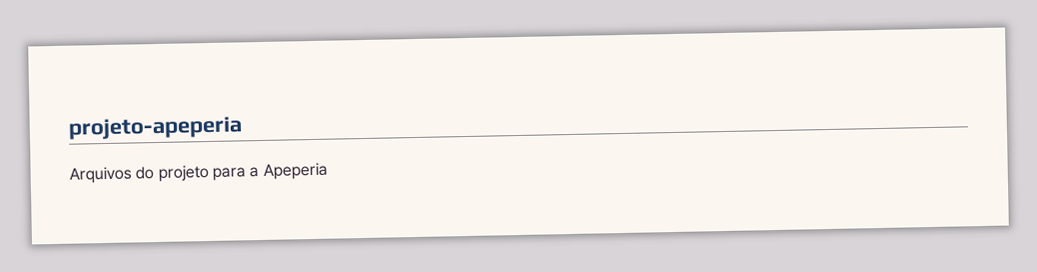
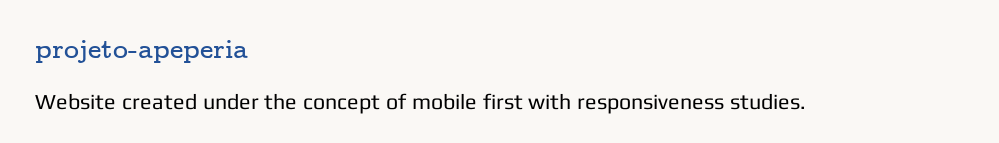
[69,162,328,184] Arquivos do projeto para a Apeperia -> [35,93,807,114] Website created under the concept of mobile first with responsiveness studies.

